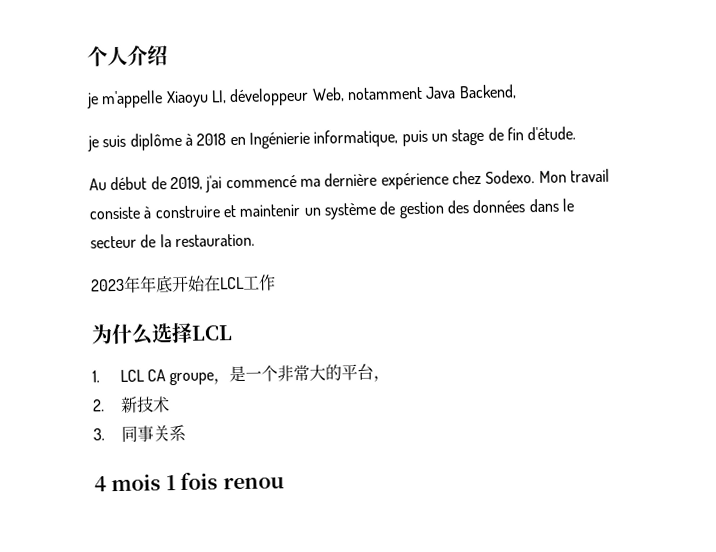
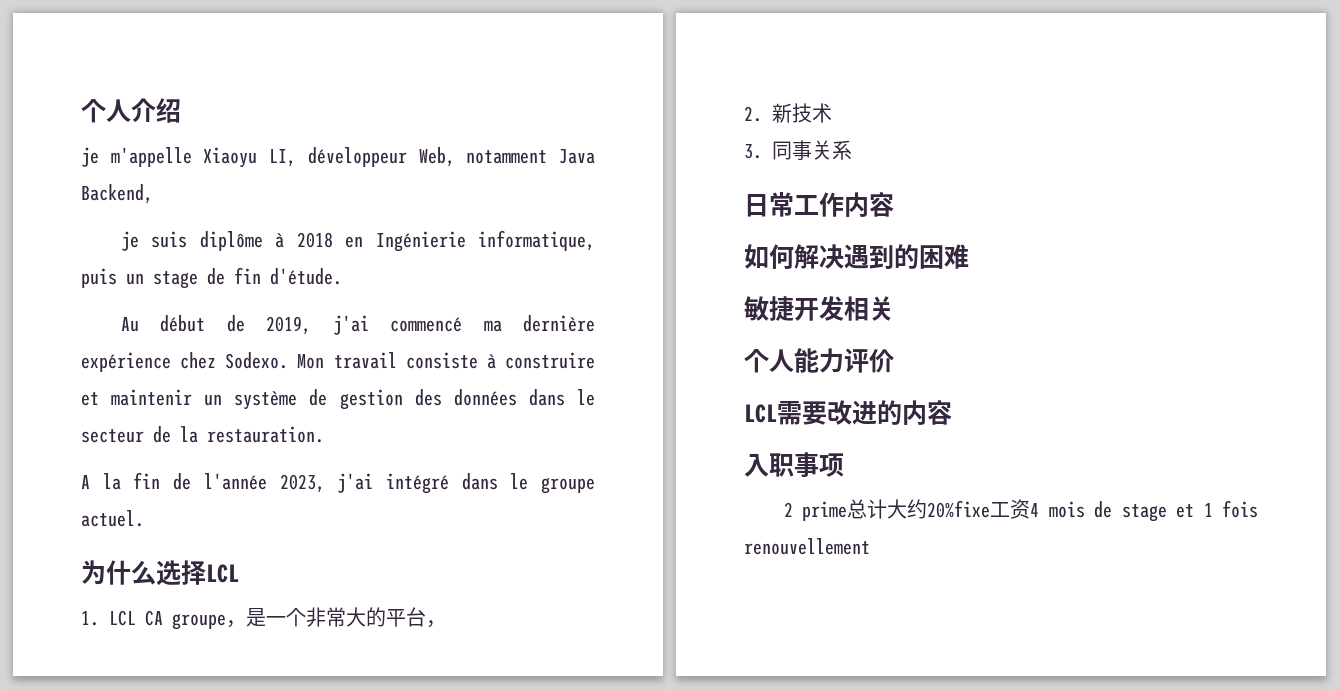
[91,274,276,293] 2023年年底开始在LCL工作 -> [81,472,595,494] [81,510,144,527] A la fin de l'année 2023, j'ai intégré dans le groupe actuel.
[94,474,162,492] 4 mois -> [744,192,894,217] [744,244,969,269] [744,296,894,321] [744,348,894,373] [744,400,952,425] [744,452,844,477] [783,499,1195,522] 日常工作内容 // 如何解决遇到的困难 // 敏捷开发相关 // 个人能力评价 // LCL需要改进的内容 // 入职事项 // 2 prime总计大约20%fixe工资4 mois de stage et
[222,476,285,490] renou -> [744,538,870,555] renouvellement

